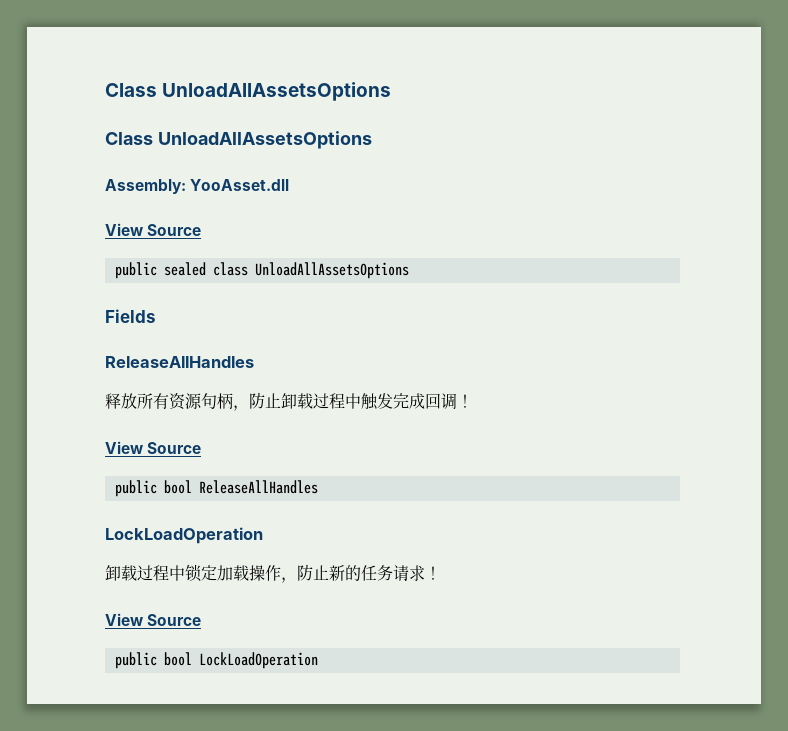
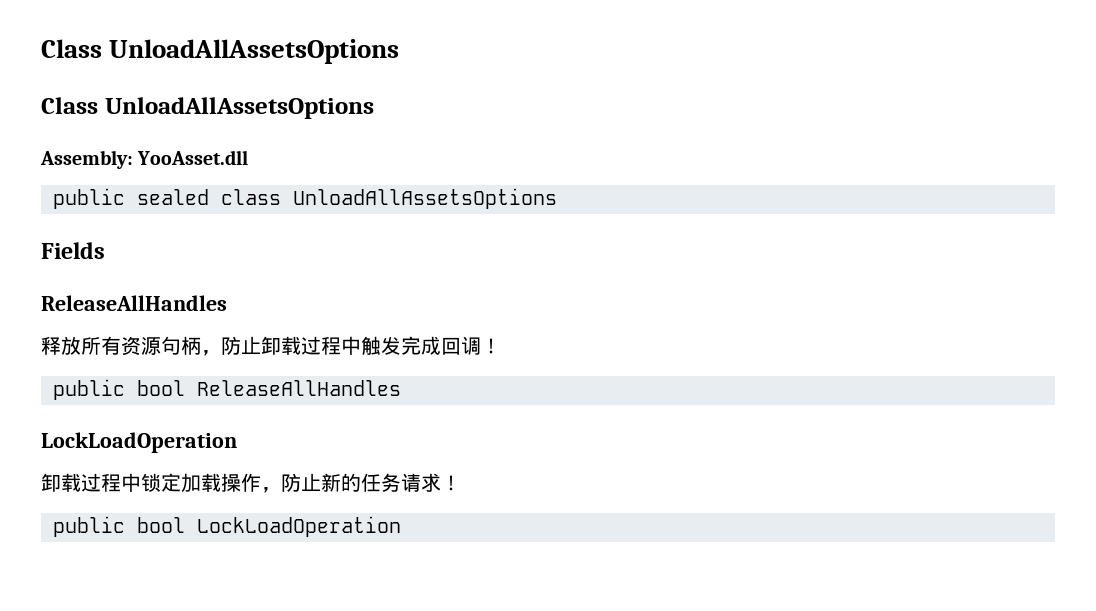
[105,223,202,236] // View Source -> (249, 157) none
[105,441,202,454] // View Source -> (501, 346) none
[105,613,202,626] // View Source -> (461, 483) none

